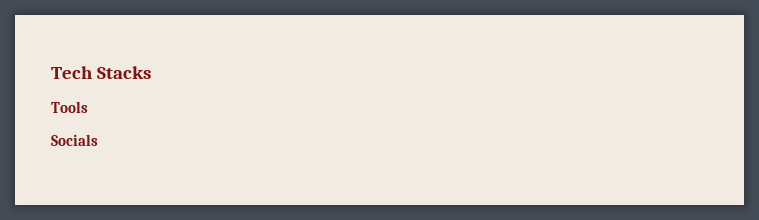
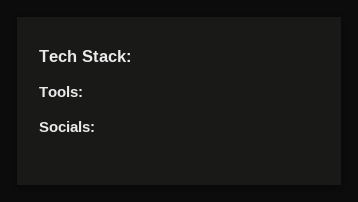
[97,66,152,79] [51,101,88,113] [51,134,98,146] Stacks // Tools // Socials -> [82,50,132,62] [39,86,83,97] [39,121,95,132] Stack: // Tools: // Socials:

